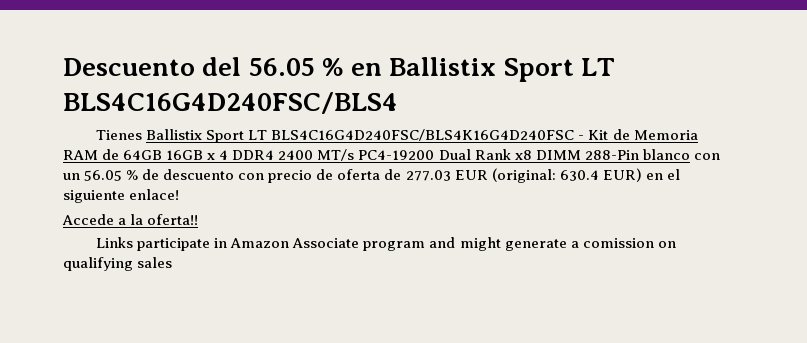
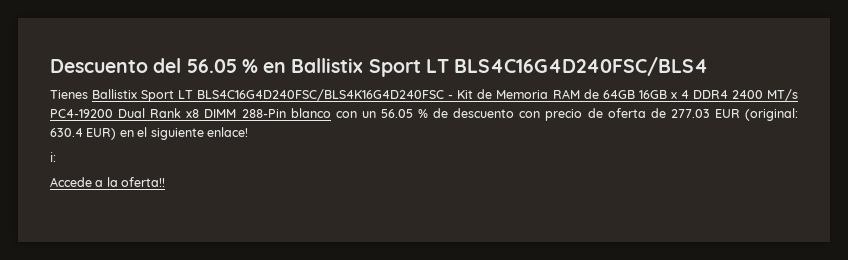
(180, 194) none -> [50,152,56,162] // ℹ:
[96,237,676,251] [63,257,173,271] // Links participate in Amazon Associate program and might generate a comission on qualifying sales -> (166, 182) none

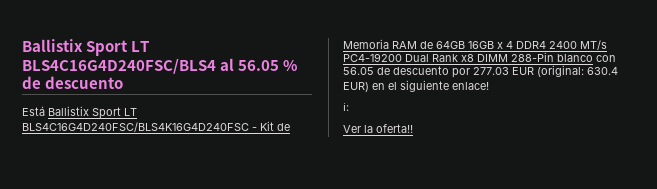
[50,58,287,73] Descuento del 56.05 % en -> (22, 45) none
[50,90,88,99] // Tienes -> [220,58,298,71] [22,76,124,89] [22,106,45,116] al 56.05 % de descuento // Está
[361,108,666,121] un 56.05 % de descuento con precio de oferta de -> [343,66,470,78] 56.05 de descuento por
[50,177,104,187] Accede a -> [343,125,361,133] Ver

